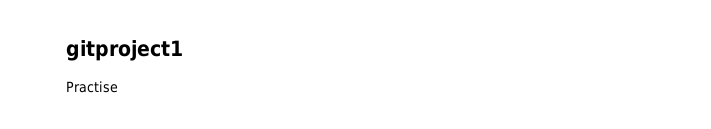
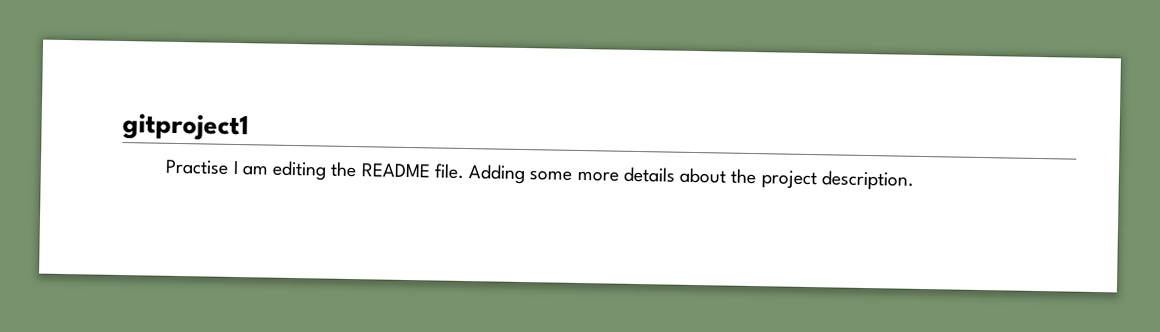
(118, 87) none -> [232,160,914,191] I am editing the README file. Adding some more details about the project description.

